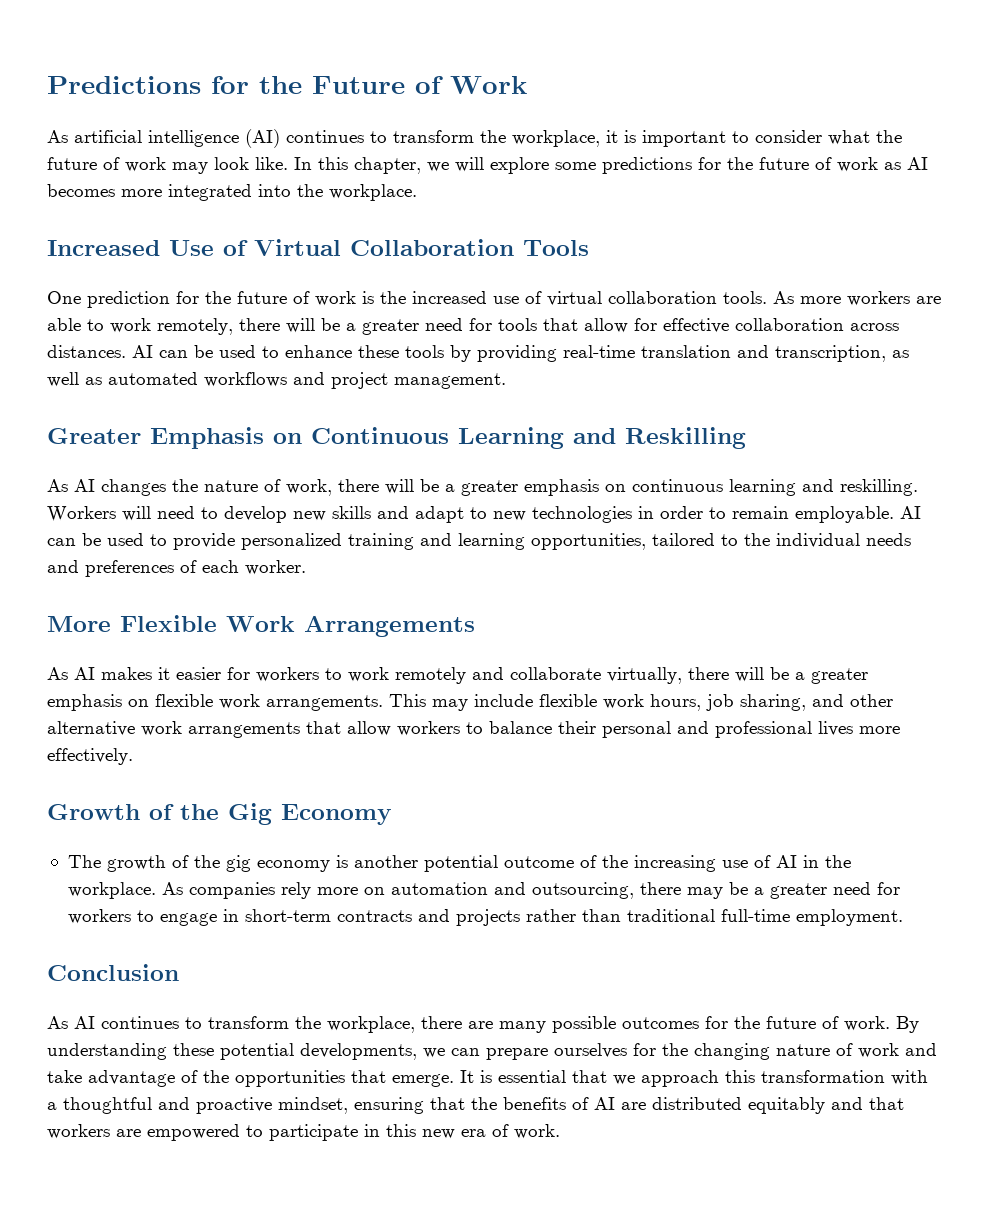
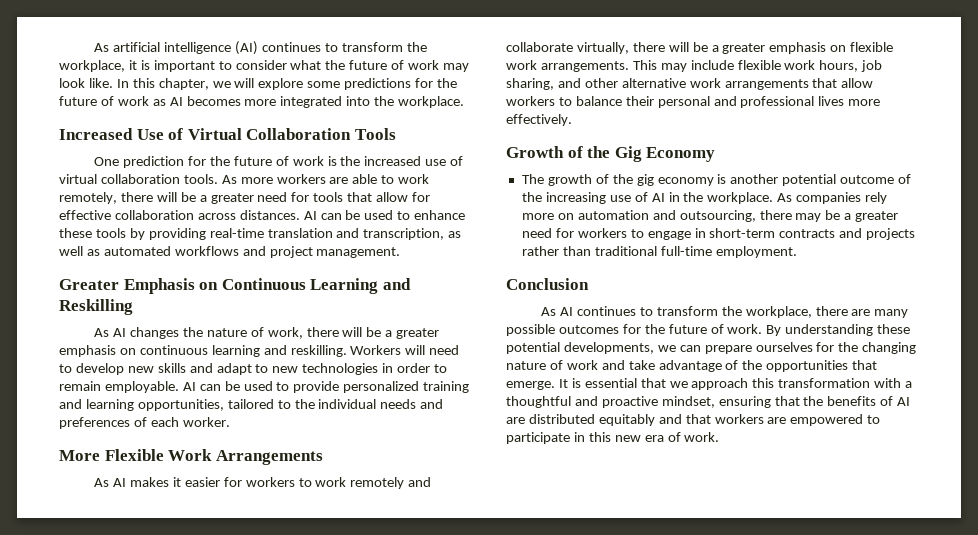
[47,76,527,94] Predictions for the Future of Work // -> (94, 47) none

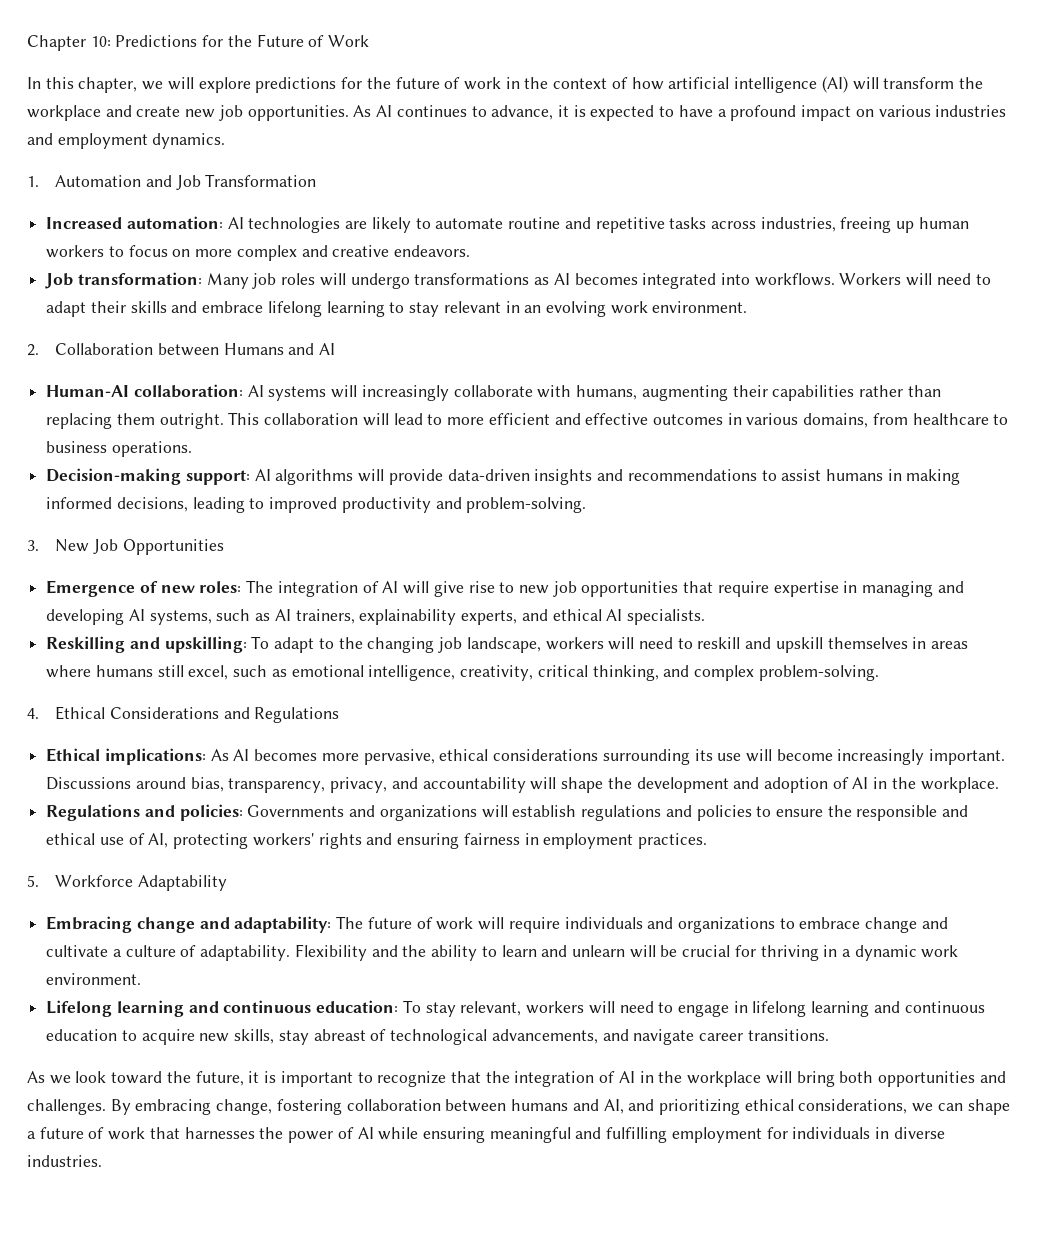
[94,41,427,55] [59,60,470,72] [59,78,113,88] As artificial intelligence (AI) continues to transform the workplace, it is important to consider what the future of work may look like. -> [27,34,370,51] Chapter 10: Predictions for the Future of Work //
[307,81,341,88] some -> (251, 85) none
(149, 101) none -> [505,76,983,93] [27,105,1007,121] [27,133,226,149] [27,174,317,190] [46,216,969,233] [46,245,471,261] [45,272,530,289] in the context of how artificial intelligence (AI) will transform the workplace and create new job opportunities. As AI continues to advance, it is expected to have a profound impact on various industries and employment dynamics. // 1. Automation and Job Transformation // Increased automation: AI technologies are likely to automate routine and repetitive tasks across industries, freeing up human workers to focus on more complex and creative endeavors. // Job transformation: Many job roles will undergo transformations
[244,99,277,106] more -> (638, 279) none
[374,96,465,108] [59,128,396,140] [94,156,464,168] [59,174,430,184] [59,192,431,204] [59,210,466,220] [59,228,462,240] [59,246,401,258] [59,278,411,294] [59,299,133,315] [94,327,440,339] [59,345,460,357] [59,363,448,375] [59,381,470,393] [59,399,444,411] [59,417,230,429] [59,449,323,465] [94,477,432,489] [506,42,894,54] [506,60,883,72] [506,78,874,90] [506,96,881,108] [506,114,572,126] [506,146,716,162] [521,174,912,186] [521,192,631,204] the workplace. // Increased Use of Virtual Collaboration Tools // One prediction for the future of work is the increased use of virtual collaboration tools. As more workers are able to work remotely, there will be a greater need for tools that allow for effective collaboration across distances. AI can be used to enhance these tools by providing real-time translation and transcription, as well as automated workflows and project management. // Greater Emphasis on Continuous Learning and Reskilling // As AI changes the nature of work, there will be a greater emphasis on continuous learning and reskilling. Workers will need to develop new skills and adapt to new technologies in order to remain employable. AI can be used to provide personalized training and learning opportunities, tailored to the individual needs and preferences of each worker. // More Flexible Work Arrangements // As AI makes it easier for workers to work remotely and collaborate virtually, there will be a greater emphasis on flexible work arrangements. This may include flexible work hours, job sharing, and other alternative work arrangements that allow workers to balance their personal and professional lives more effectively. // Growth of the Gig Economy // The growth of the gig economy is another potential outcome of the increasing use -> [754,273,991,286] [46,301,748,317] [27,343,335,356] [46,384,941,401] [46,412,1009,429] [46,441,192,457] [46,468,961,485] [46,497,587,513] [27,539,224,555] [46,580,964,597] [46,609,705,625] [46,636,969,653] [46,665,879,681] [27,706,340,723] [46,748,1006,765] [46,777,828,793] workflows. Workers will need to adapt their skills and embrace lifelong learning to stay relevant in an evolving work environment. // 2. Collaboration between Humans and AI // Human-AI collaboration: AI systems will increasingly collaborate with humans, augmenting their capabilities rather than replacing them outright. This collaboration will lead to more efficient and effective outcomes in various domains, from healthcare to business operations. // Decision-making support: AI algorithms will provide data-driven insights and recommendations to assist humans in making informed decisions, leading to improved productivity and problem-solving. // 3. New Job Opportunities // Emergence of new roles: The integration of AI will give rise to new job opportunities that require expertise in managing and developing AI systems, such as AI trainers, explainability experts, and ethical AI specialists. // Reskilling and upskilling: To adapt to the changing job landscape, workers will need to reskill and upskill themselves in areas where humans still excel, such as emotional intelligence, creativity, critical thinking, and complex problem-solving. // 4. Ethical Considerations and Regulations // Ethical implications: As AI becomes more pervasive, ethical considerations surrounding its use will become increasingly important. Discussions around bias, transparency, privacy, and accountability will shape the development and adoption
[777,192,888,204] [521,210,899,222] [521,228,916,240] [521,246,797,258] [506,278,589,290] [541,306,909,318] [506,324,911,336] [506,342,917,354] [506,360,878,372] [506,378,913,390] [506,396,911,408] [506,414,881,426] [506,432,720,444] As companies rely more on automation and outsourcing, there may be a greater need for workers to engage in short-term contracts and projects rather than traditional full-time employment. // Conclusion // As AI continues to transform the workplace, there are many possible outcomes for the future of work. By understanding these potential developments, we can prepare ourselves for the changing nature of work and take advantage of the opportunities that emerge. It is essential that we approach this transformation with a thoughtful and proactive mindset, ensuring that the benefits of AI are distributed equitably and that workers are empowered to participate in this new era of work. -> [46,804,969,821] [46,833,707,849] [27,875,227,891] [46,916,948,933] [46,944,959,961] [46,973,142,985] [46,1000,985,1017] [46,1029,829,1045] [27,1071,1006,1087] [27,1099,1010,1115] [27,1127,945,1143] [27,1155,102,1167] // Regulations and policies: Governments and organizations will establish regulations and policies to ensure the responsible and ethical use of AI, protecting workers' rights and ensuring fairness in employment practices. // 5. Workforce Adaptability // Embracing change and adaptability: The future of work will require individuals and organizations to embrace change and cultivate a culture of adaptability. Flexibility and the ability to learn and unlearn will be crucial for thriving in a dynamic work environment. // Lifelong learning and continuous education: To stay relevant, workers will need to engage in lifelong learning and continuous education to acquire new skills, stay abreast of technological advancements, and navigate career transitions. // As we look toward the future, it is important to recognize that the integration of AI in the workplace will bring both opportunities and challenges. By embracing change, fostering collaboration between humans and AI, and prioritizing ethical considerations, we can shape a future of work that harnesses the power of AI while ensuring meaningful and fulfilling employment for individuals in diverse industries.

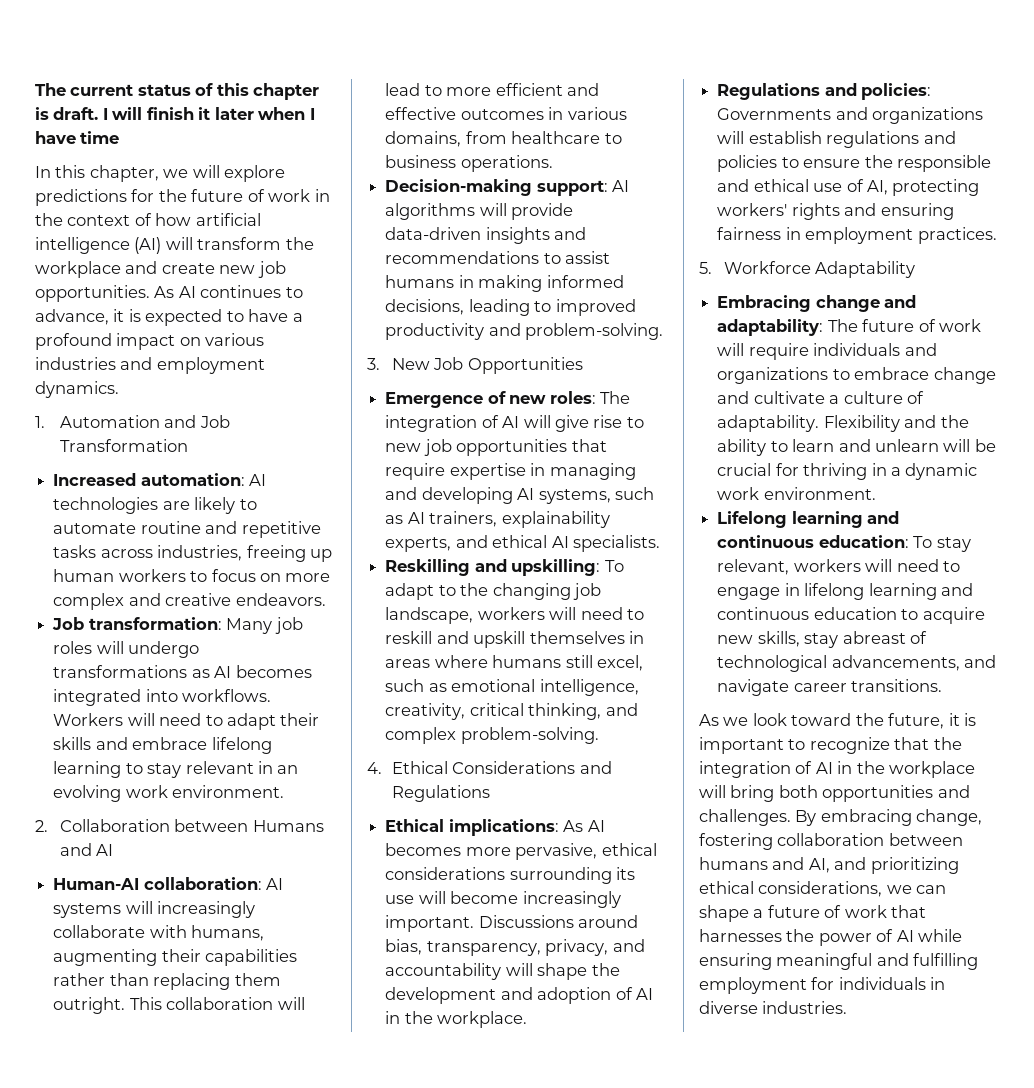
[27,34,370,51] Chapter 10: Predictions for the Future of Work -> [35,83,320,100] [35,107,315,120] [35,131,120,144] The current status of this chapter is draft. I will finish it later when I have time

